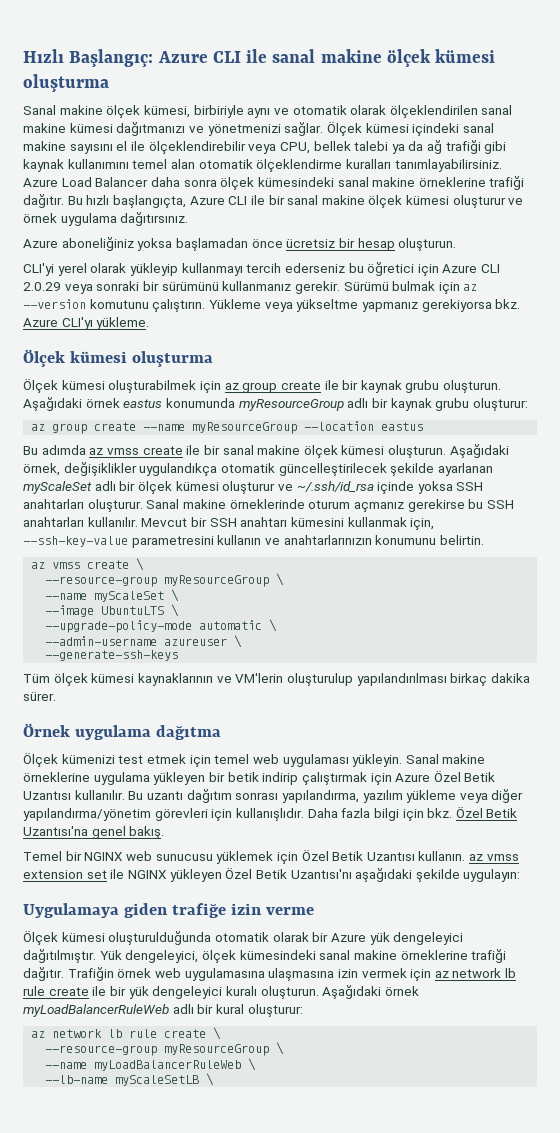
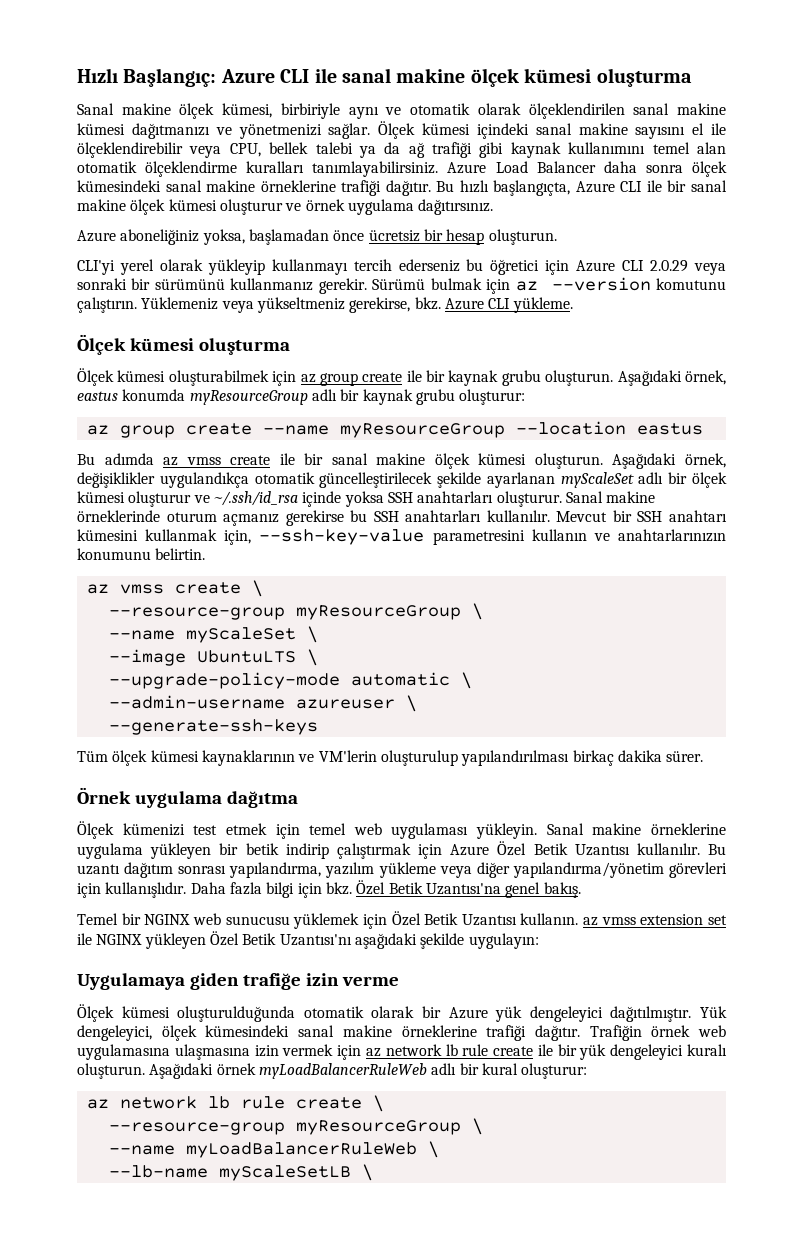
[137,238,173,251] yoksa -> [202,229,245,245] yoksa,
[208,299,492,312] Yükleme veya yükseltme yapmanız gerekiyorsa -> [141,297,411,313] Yüklemeniz veya yükseltmeniz gerekirse,
[61,317,93,330] CLI'yı -> [488,298,511,309] CLI
[85,398,235,408] örnek eastus konumunda -> [685,370,727,385] [77,389,186,401] örnek, eastus konumda

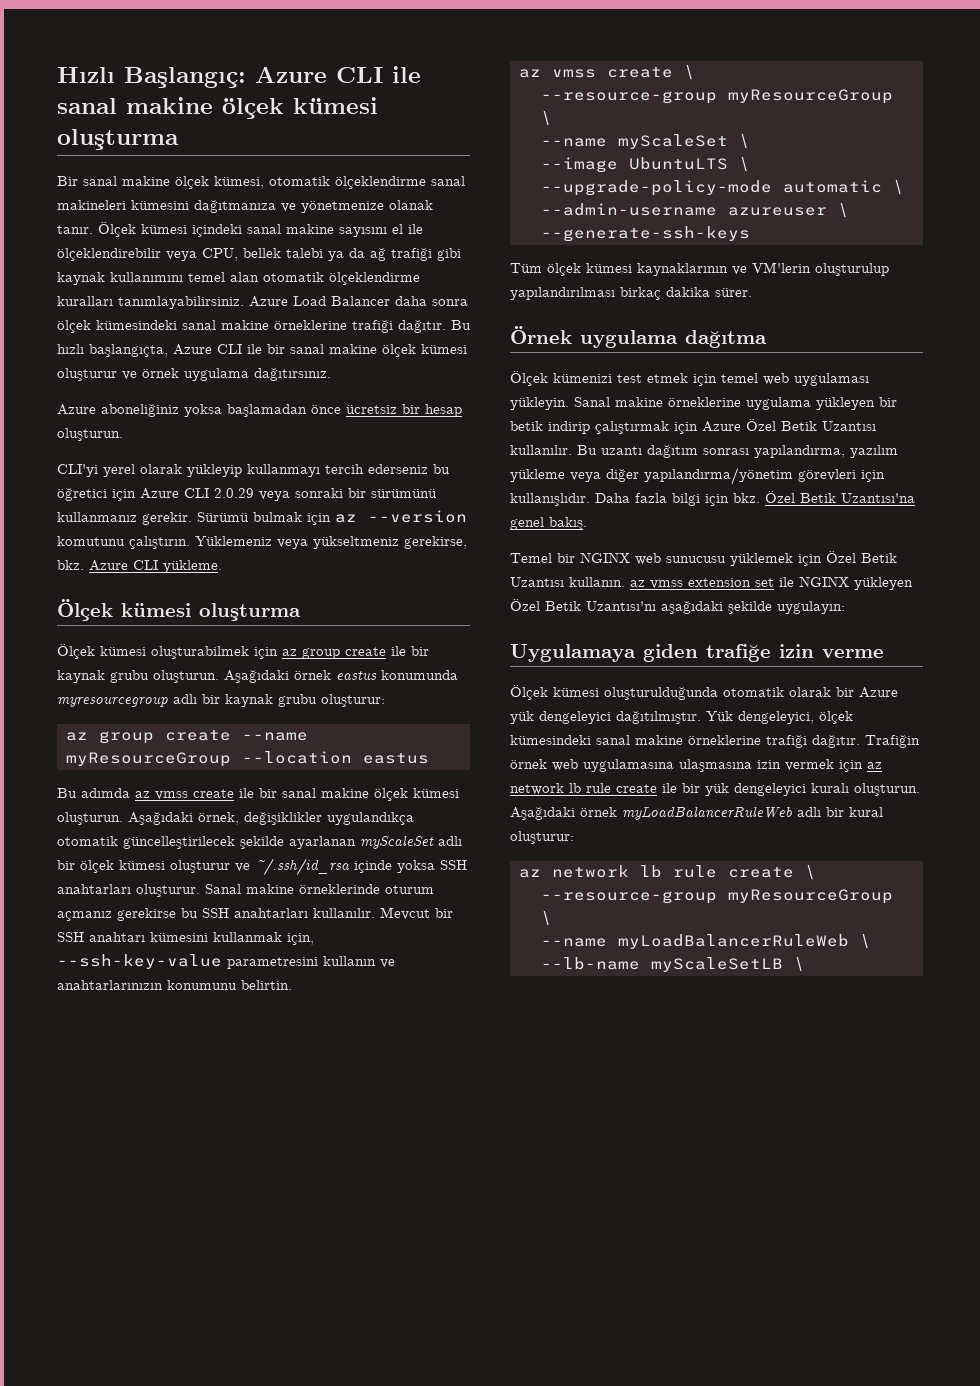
[77,103,114,115] Sanal -> [57,176,117,186] Bir sanal
[280,103,727,119] [77,123,371,139] birbiriyle aynı ve otomatik olarak ölçeklendirilen sanal makine kümesi dağıtmanızı ve yönetmenizi sağlar. -> [269,176,465,189] [57,200,433,213] [57,225,93,234] otomatik ölçeklendirme sanal makineleri kümesini dağıtmanıza ve yönetmenize olanak tanır.
[202,229,245,245] yoksa, -> [184,404,222,417] yoksa
[685,370,727,385] [77,389,308,405] örnek, eastus konumda myResourceGroup -> [294,670,458,680] [57,697,168,707] örnek eastus konumunda myresourcegroup

